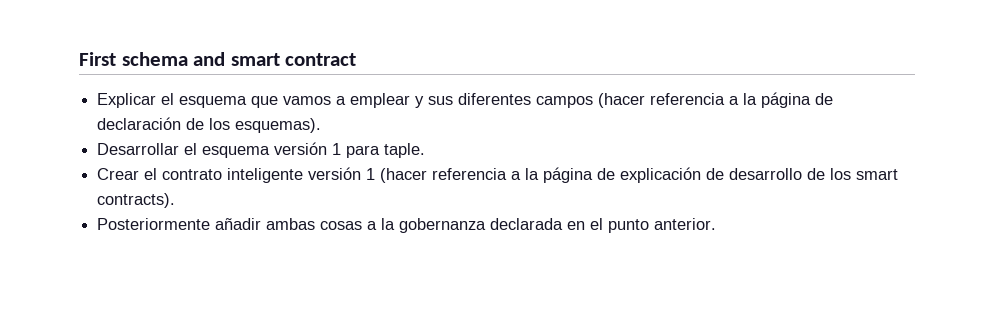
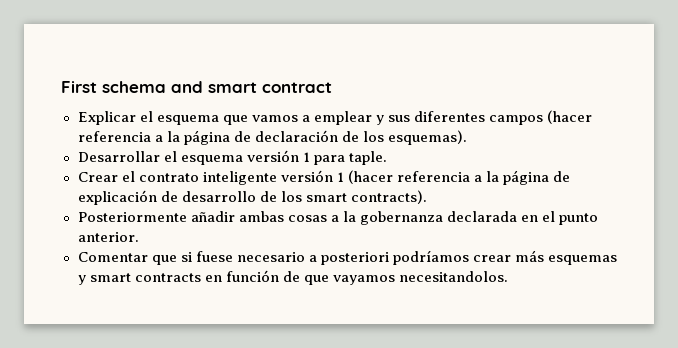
(717, 224) none -> [77,250,617,265] [77,270,508,285] // Comentar que si fuese necesario a posteriori podríamos crear más esquemas y smart contracts en función de que vayamos necesitandolos.

